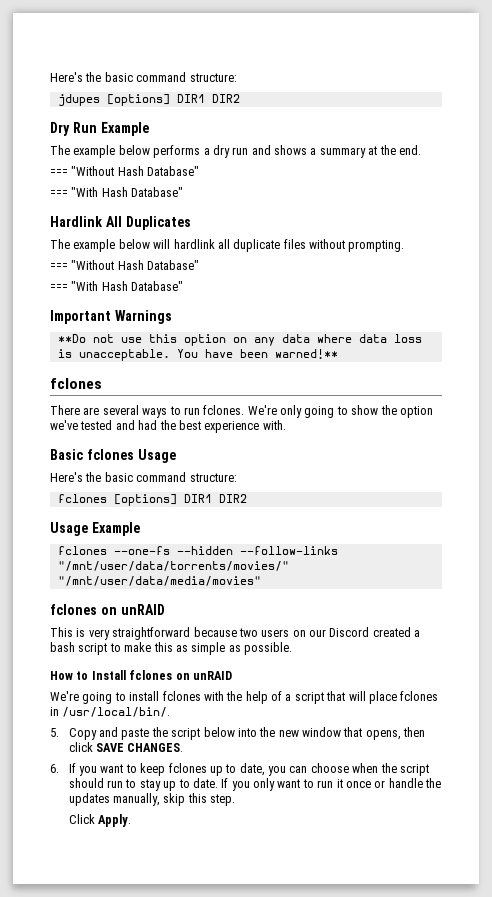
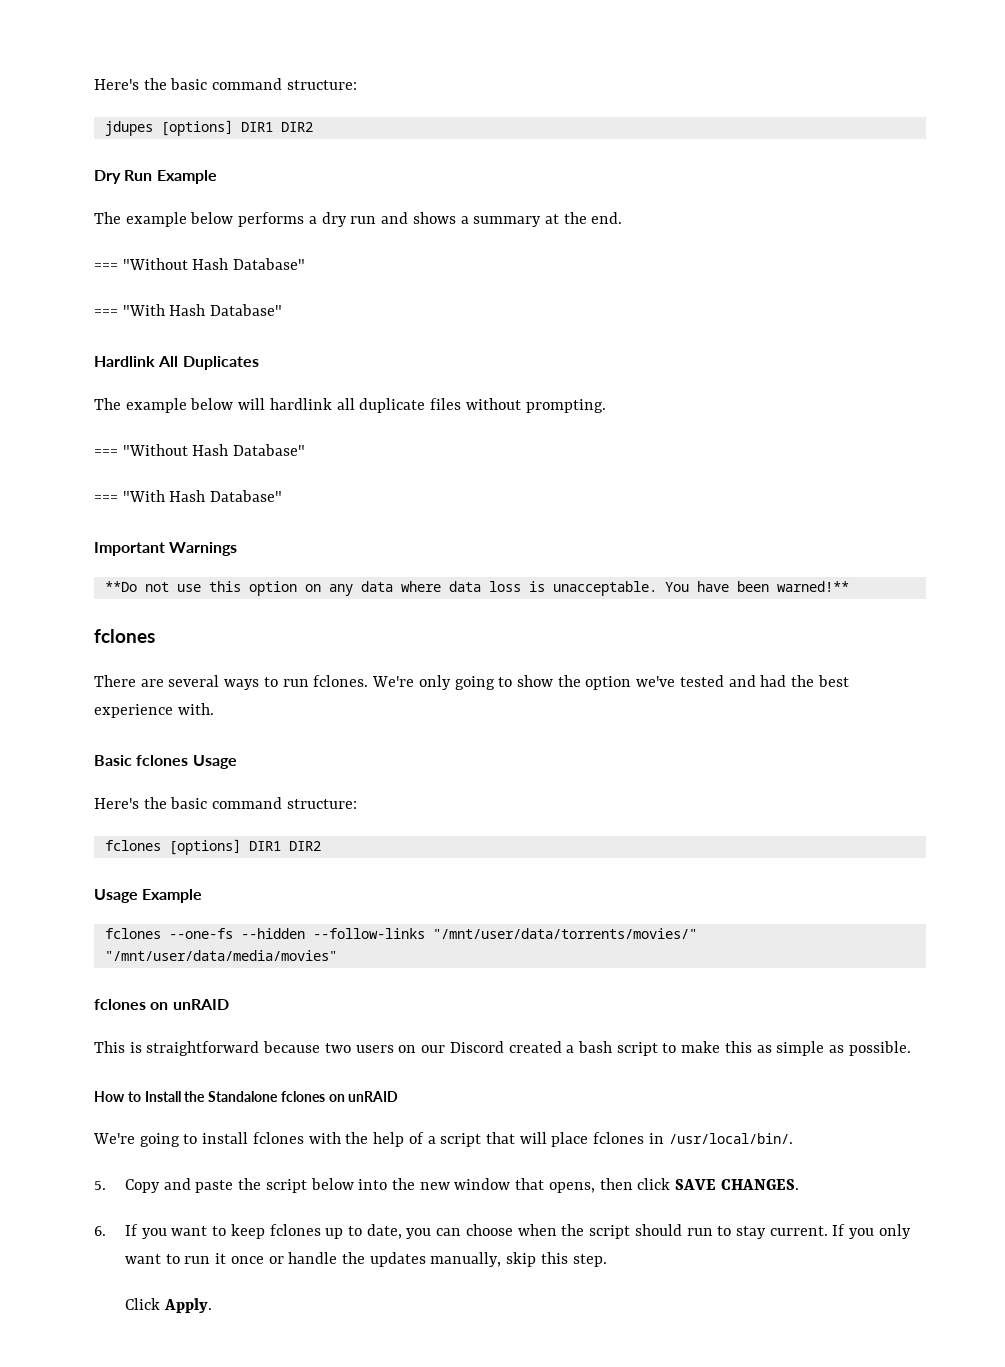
[88,629,110,640] very -> (142, 1047) none
(126, 675) none -> [184,1091,279,1102] the Standalone
[163,778,218,791] up to date. -> [769,1226,828,1236] current.

